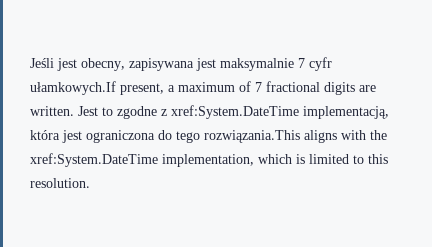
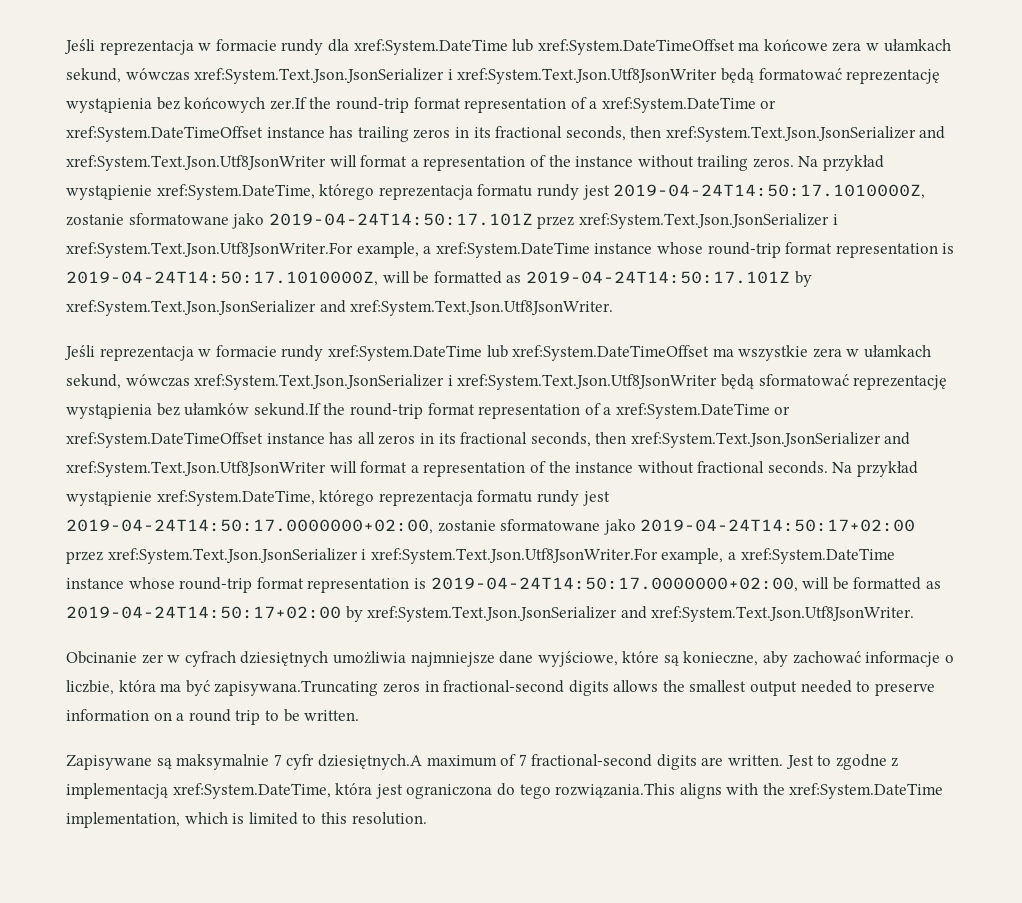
[30,57,332,71] [30,81,175,95] Jeśli jest obecny, zapisywana jest maksymalnie 7 cyfr ułamkowych.If present, a -> [64,39,951,55] [66,68,941,84] [66,97,777,113] [66,126,946,142] [66,155,885,171] [66,184,926,200] [66,213,838,229] [66,242,955,258] [66,271,812,287] [66,300,614,316] [64,345,932,361] [66,374,948,390] [66,403,791,419] [66,432,911,448] [66,461,919,477] [66,490,610,506] [66,519,916,535] [66,548,895,564] [66,577,941,593] [66,606,915,622] [66,651,954,667] [66,680,935,696] [66,709,360,725] [66,754,422,770] Jeśli reprezentacja w formacie rundy dla xref:System.DateTime lub xref:System.DateTimeOffset ma końcowe zera w ułamkach sekund, wówczas xref:System.Text.Json.JsonSerializer i xref:System.Text.Json.Utf8JsonWriter będą formatować reprezentację wystąpienia bez końcowych zer.If the round-trip format representation of a xref:System.DateTime or xref:System.DateTimeOffset instance has trailing zeros in its fractional seconds, then xref:System.Text.Json.JsonSerializer and xref:System.Text.Json.Utf8JsonWriter will format a representation of the instance without trailing zeros. Na przykład wystąpienie xref:System.DateTime, którego reprezentacja formatu rundy jest 2019-04-24T14:50:17.1010000Z, zostanie sformatowane jako 2019-04-24T14:50:17.101Z przez xref:System.Text.Json.JsonSerializer i xref:System.Text.Json.Utf8JsonWriter.For example, a xref:System.DateTime instance whose round-trip format representation is 2019-04-24T14:50:17.1010000Z, will be formatted as 2019-04-24T14:50:17.101Z by xref:System.Text.Json.JsonSerializer and xref:System.Text.Json.Utf8JsonWriter. // Jeśli reprezentacja w formacie rundy xref:System.DateTime lub xref:System.DateTimeOffset ma wszystkie zera w ułamkach sekund, wówczas xref:System.Text.Json.JsonSerializer i xref:System.Text.Json.Utf8JsonWriter będą sformatować reprezentację wystąpienia bez ułamków sekund.If the round-trip format representation of a xref:System.DateTime or xref:System.DateTimeOffset instance has all zeros in its fractional seconds, then xref:System.Text.Json.JsonSerializer and xref:System.Text.Json.Utf8JsonWriter will format a representation of the instance without fractional seconds. Na przykład wystąpienie xref:System.DateTime, którego reprezentacja formatu rundy jest 2019-04-24T14:50:17.0000000+02:00, zostanie sformatowane jako 2019-04-24T14:50:17+02:00 przez xref:System.Text.Json.JsonSerializer i xref:System.Text.Json.Utf8JsonWriter.For example, a xref:System.DateTime instance whose round-trip format representation is 2019-04-24T14:50:17.0000000+02:00, will be formatted as 2019-04-24T14:50:17+02:00 by xref:System.Text.Json.JsonSerializer and xref:System.Text.Json.Utf8JsonWriter. // Obcinanie zer w cyfrach dziesiętnych umożliwia najmniejsze dane wyjściowe, które są konieczne, aby zachować informacje o liczbie, która ma być zapisywana.Truncating zeros in fractional-second digits allows the smallest output needed to preserve information on a round trip to be written. // Zapisywane są maksymalnie 7 cyfr dziesiętnych.A
[266,81,320,92] fractional -> [531,754,653,767] fractional-second
[171,105,389,119] xref:System.DateTime implementacją, -> [66,783,331,799] implementacją xref:System.DateTime,

